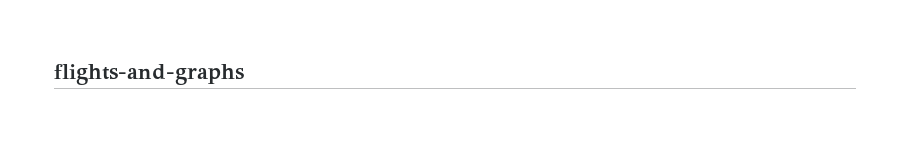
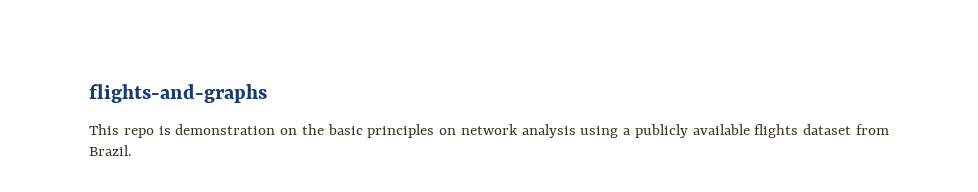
(244, 74) none -> [89,124,889,138] [89,145,132,156] // This repo is demonstration on the basic principles on network analysis using a publicly available flights dataset from Brazil.

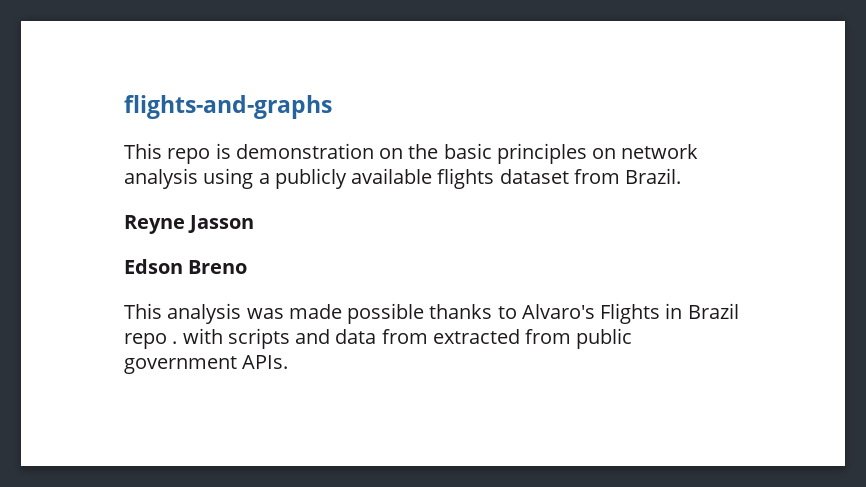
(132, 150) none -> [124,215,255,234] [124,259,248,274] [124,303,739,324] [124,328,633,349] [124,355,289,374] // Reyne Jasson // Edson Breno // This analysis was made possible thanks to Alvaro's Flights in Brazil repo . with scripts and data from extracted from public government APIs.

